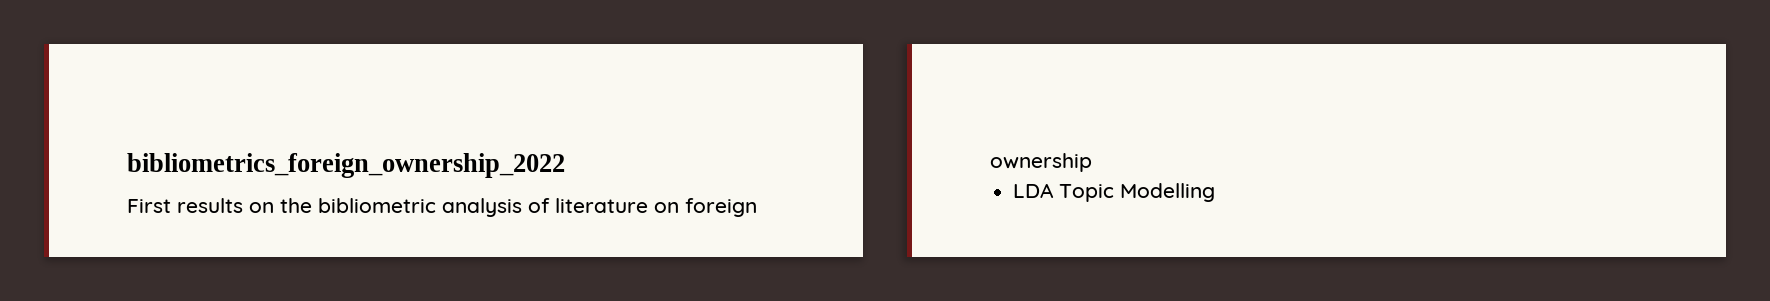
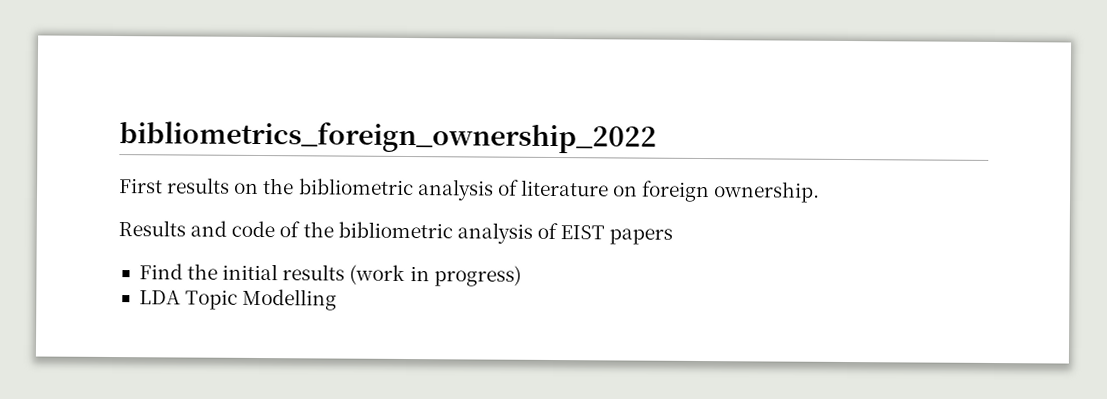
[990,153,1092,172] ownership -> [713,181,821,203] [118,220,674,245] [138,263,522,287] ownership. // Results and code of the bibliometric analysis of EIST papers // Find the initial results (work in progress)

